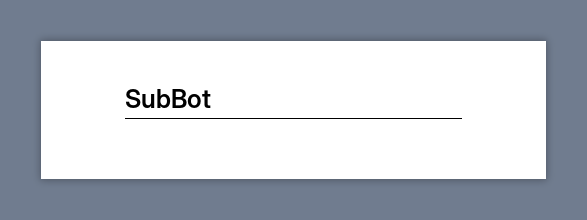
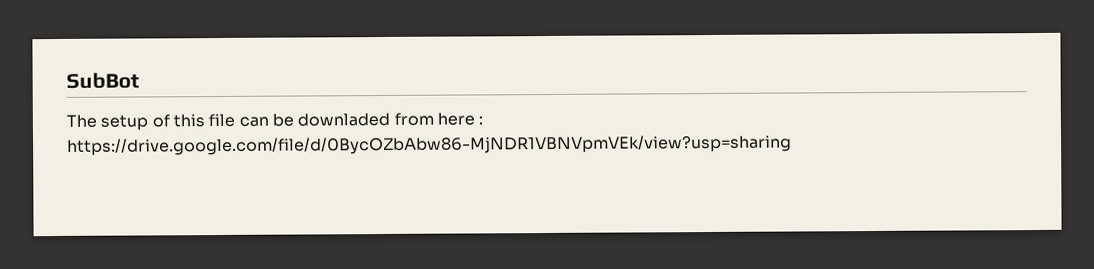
(211, 98) none -> [66,112,484,131] [67,134,792,156] // The setup of this file can be downladed from here : https://drive.google.com/file/d/0BycOZbAbw86-MjNDR1VBNVpmVEk/view?usp=sharing

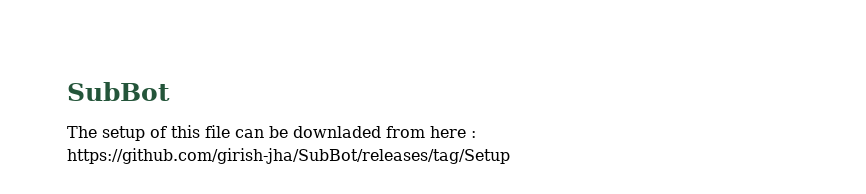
[67,134,792,156] https://drive.google.com/file/d/0BycOZbAbw86-MjNDR1VBNVpmVEk/view?usp=sharing -> [67,148,510,164] https://github.com/girish-jha/SubBot/releases/tag/Setup

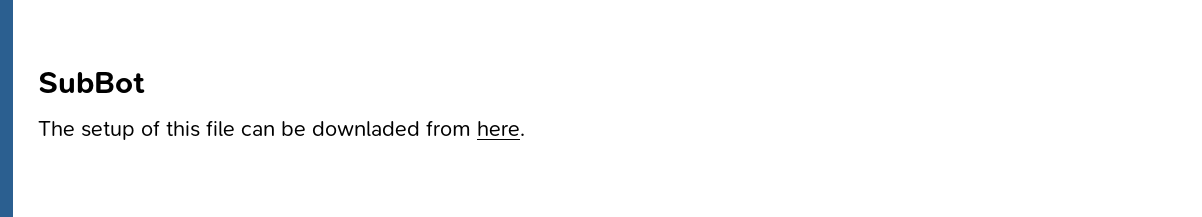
[430,126,476,138] [67,148,510,164] here : https://github.com/girish-jha/SubBot/releases/tag/Setup -> [477,121,525,136] here.

